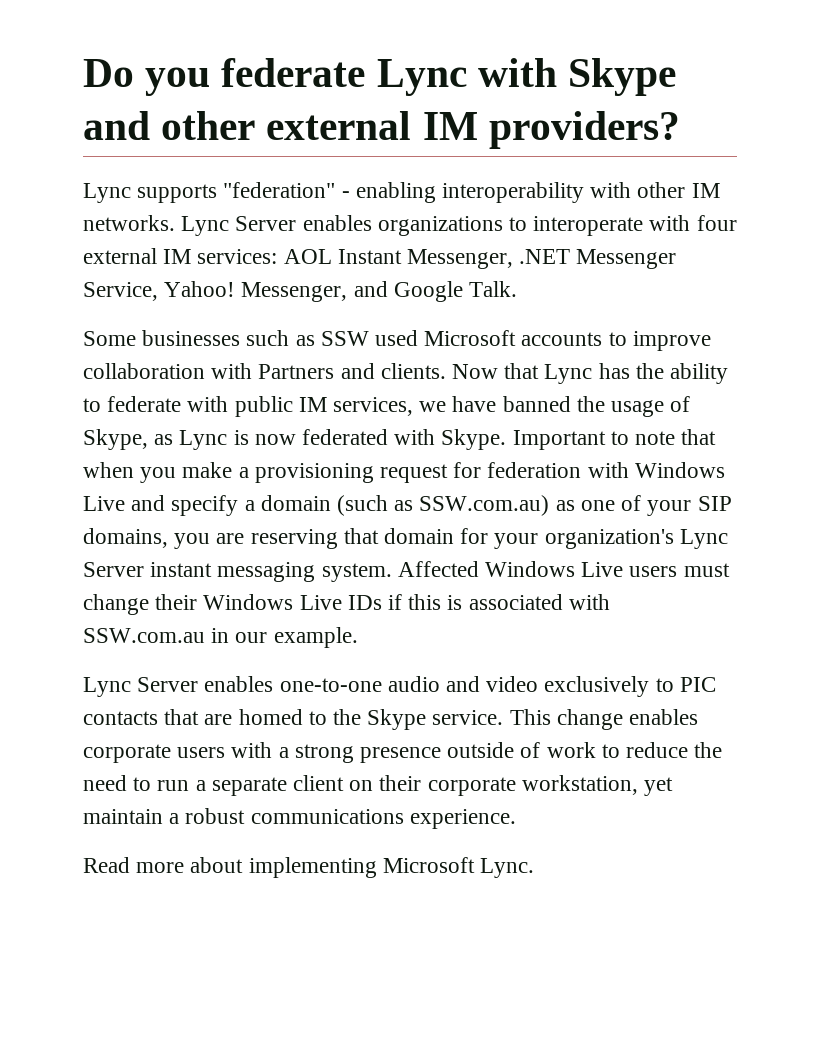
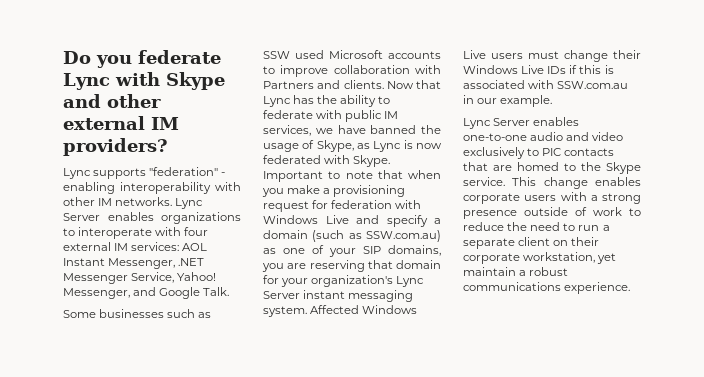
[83,857,535,878] // Read more about implementing Microsoft Lync. -> (631, 288) none

